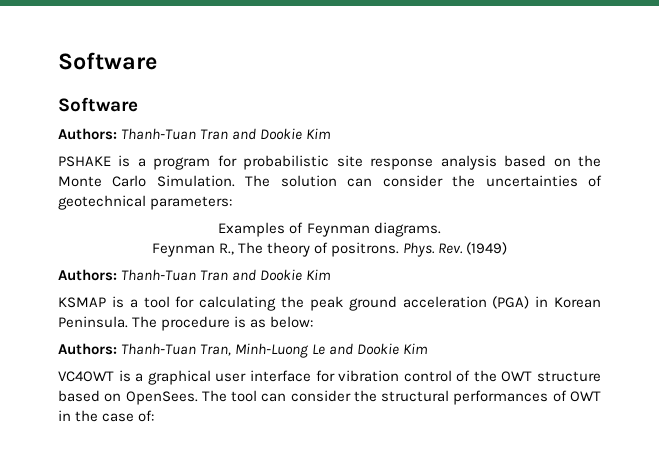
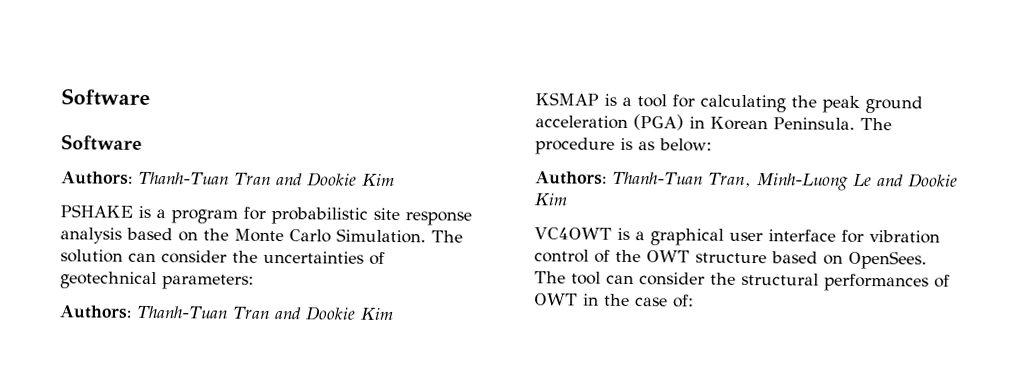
[218,222,441,237] [151,242,508,257] // Examples of Feynman diagrams. // Feynman R., The theory of positrons. Phys. Rev. (1949) -> (254, 282) none

